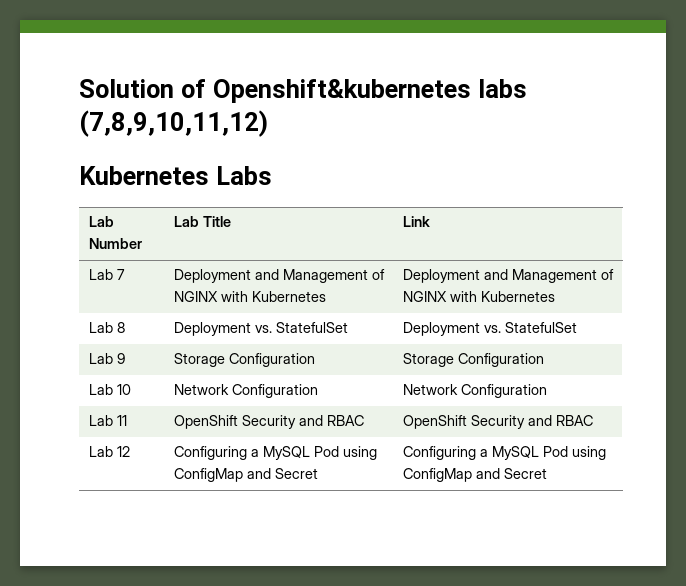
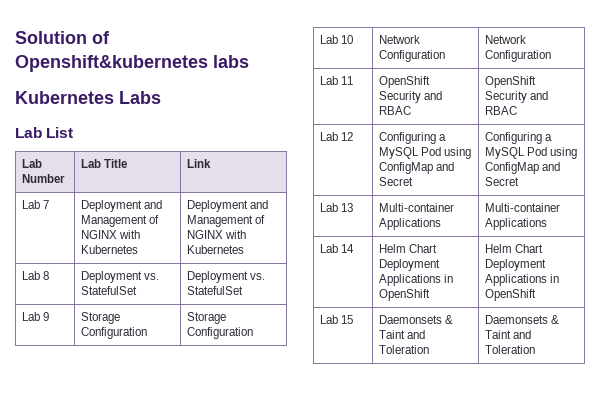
[79,110,268,137] (7,8,9,10,11,12) -> (249, 61) none
(272, 175) none -> [15,127,74,138] // Lab List
(547, 473) none -> [320,203,354,212] [379,203,455,212] [379,218,442,230] [485,203,561,212] [485,218,548,230] [320,244,355,253] [379,244,438,253] [379,259,441,271] [379,274,454,286] [379,289,431,301] [485,244,544,253] [485,259,547,271] [485,274,560,286] [485,289,537,301] [320,315,354,324] [379,315,454,324] [379,330,426,339] [379,345,430,354] [485,315,560,324] [485,330,532,339] [485,345,536,354] // Lab 13 | Multi-container Applications | Multi-container Applications // Lab 14 | Helm Chart Deployment Applications in OpenShift | Helm Chart Deployment Applications in OpenShift // Lab 15 | Daemonsets & Taint and Toleration | Daemonsets & Taint and Toleration

